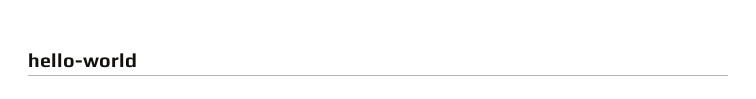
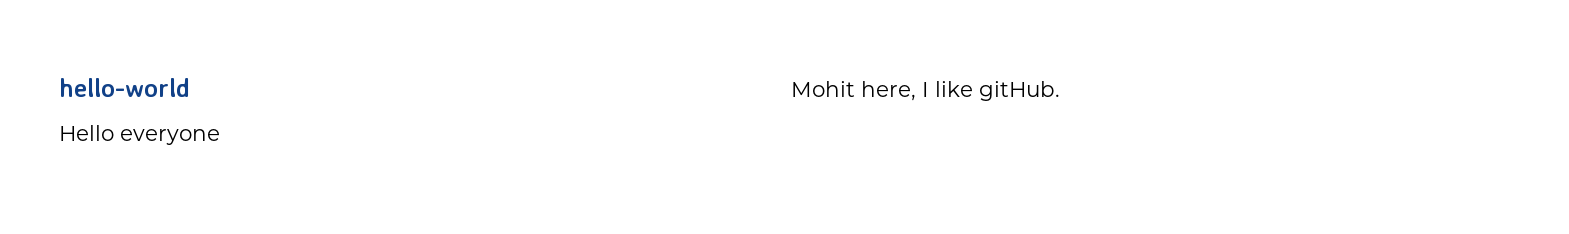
(137, 60) none -> [59,125,220,145] [791,81,1060,101] // Hello everyone // Mohit here, I like gitHub.

